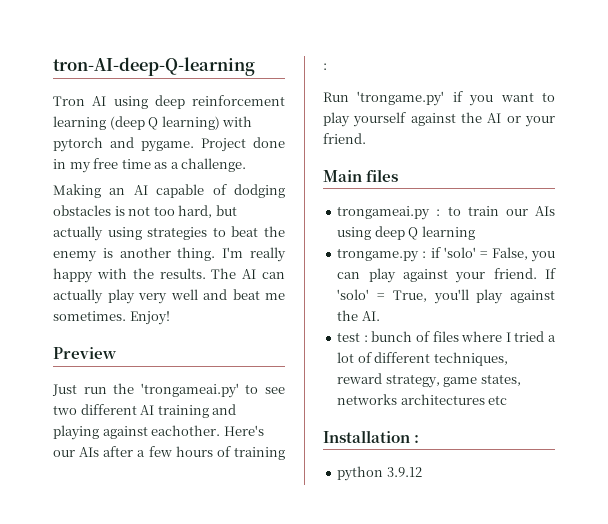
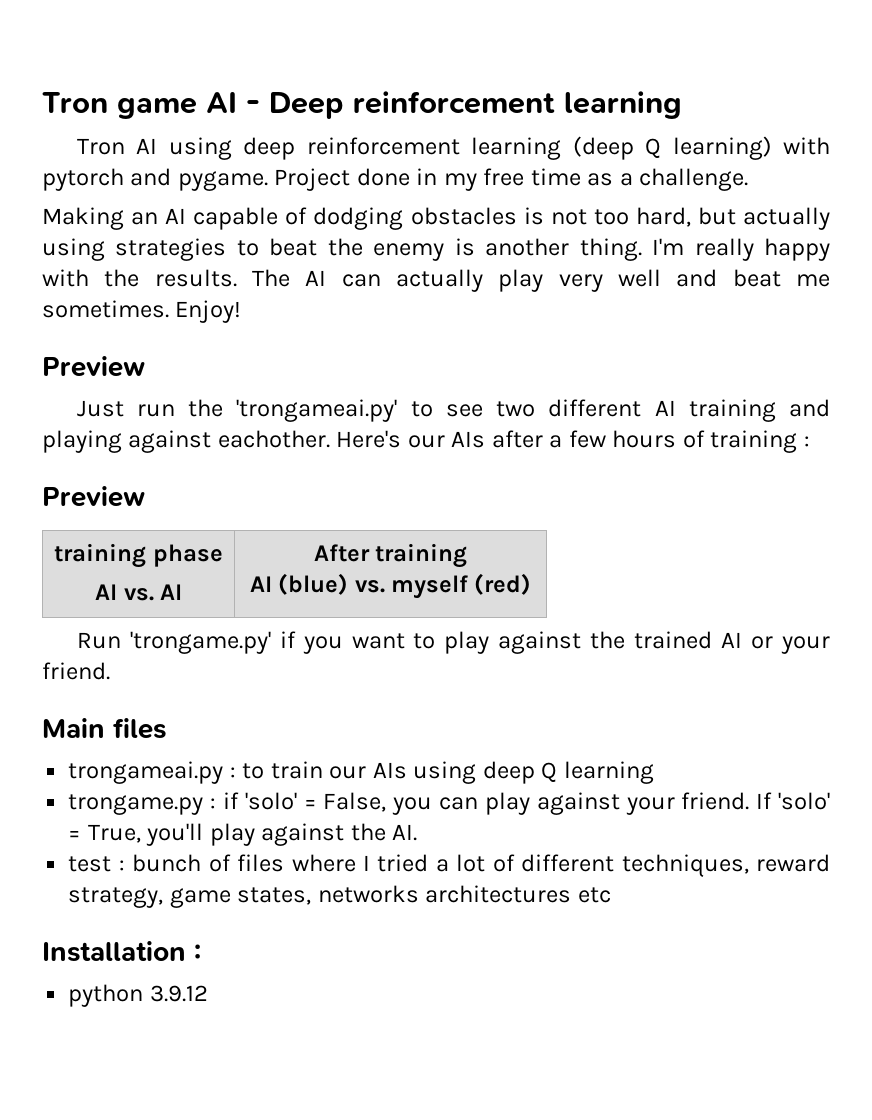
[53,57,255,76] tron-AI-deep-Q-learning -> [42,91,682,119] Tron game AI - Deep reinforcement learning
(327, 66) none -> [42,486,145,507] [54,543,223,568] [95,584,182,601] [313,543,468,568] [249,573,532,599] // Preview // training phase // AI vs. AI | After training // AI (blue) vs. myself (red)
[353,112,482,127] yourself against the -> [498,631,713,654] against the trained

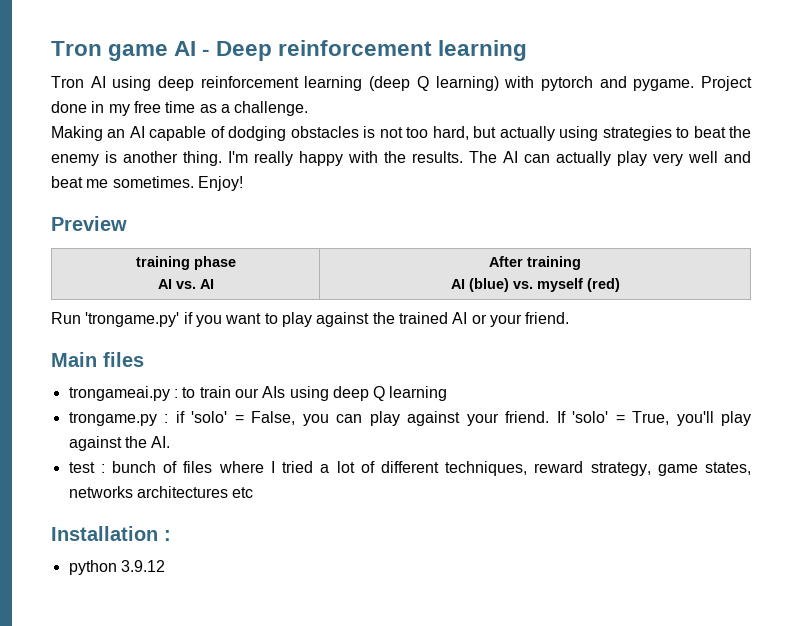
[76,399,830,422] [42,430,810,453] [42,486,145,507] // Just run the 'trongameai.py' to see two different AI training and playing against eachother. Here's our AIs after a few hours of training : // Preview -> (127, 223) none

